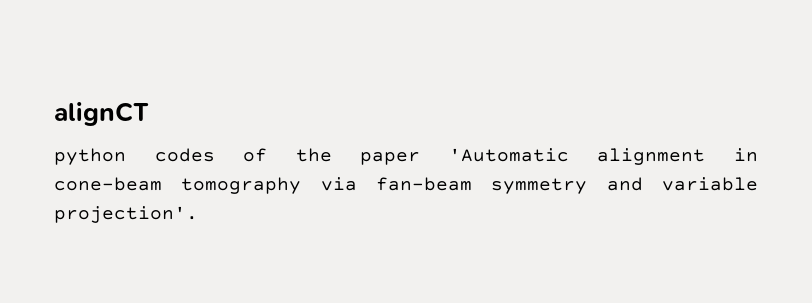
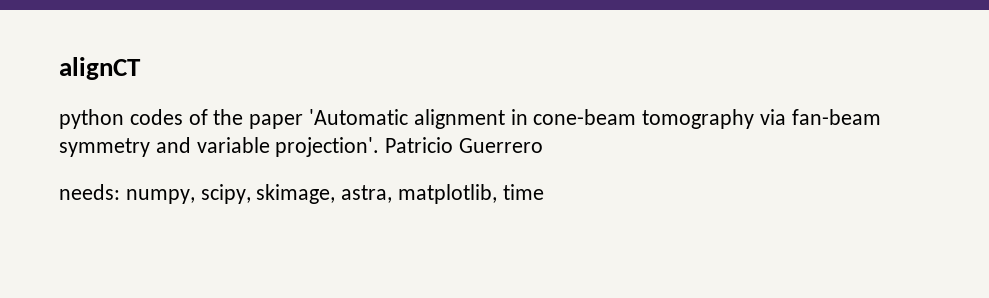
(198, 214) none -> [385,137,544,153] [59,184,544,204] Patricio Guerrero // needs: numpy, scipy, skimage, astra, matplotlib, time

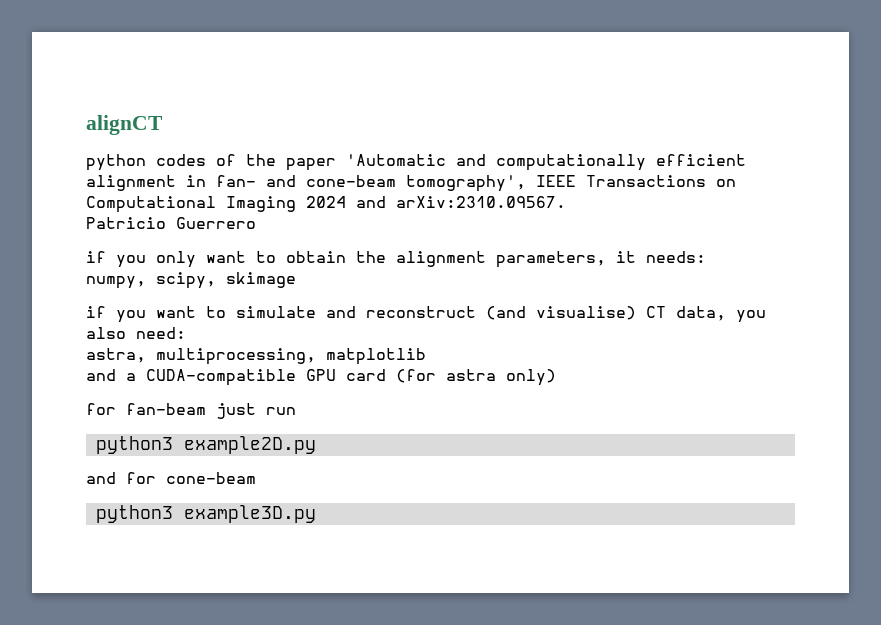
[413,109,881,129] [59,137,544,157] alignment in cone-beam tomography via fan-beam symmetry and variable projection'. Patricio Guerrero // -> [456,154,746,171] [86,175,736,192] [86,196,566,213] [86,217,256,229] [86,251,636,268] and computationally efficient alignment in fan- and cone-beam tomography', IEEE Transactions on Computational Imaging 2024 and arXiv:2310.09567. // Patricio Guerrero // if you only want to obtain the alignment parameters, it
(120, 192) none -> (706, 257) //
[256,184,544,204] skimage, astra, matplotlib, time -> [226,272,296,288] [86,306,766,323] [86,327,186,339] [86,348,426,365] [86,369,556,386] [86,403,296,419] [95,436,316,454] [86,472,256,484] [95,505,316,523] skimage // if you want to simulate and reconstruct (and visualise) CT data, you also need: // astra, multiprocessing, matplotlib // and a CUDA-compatible GPU card (for astra only) // for fan-beam just run // python3 example2D.py // and for cone-beam // python3 example3D.py

